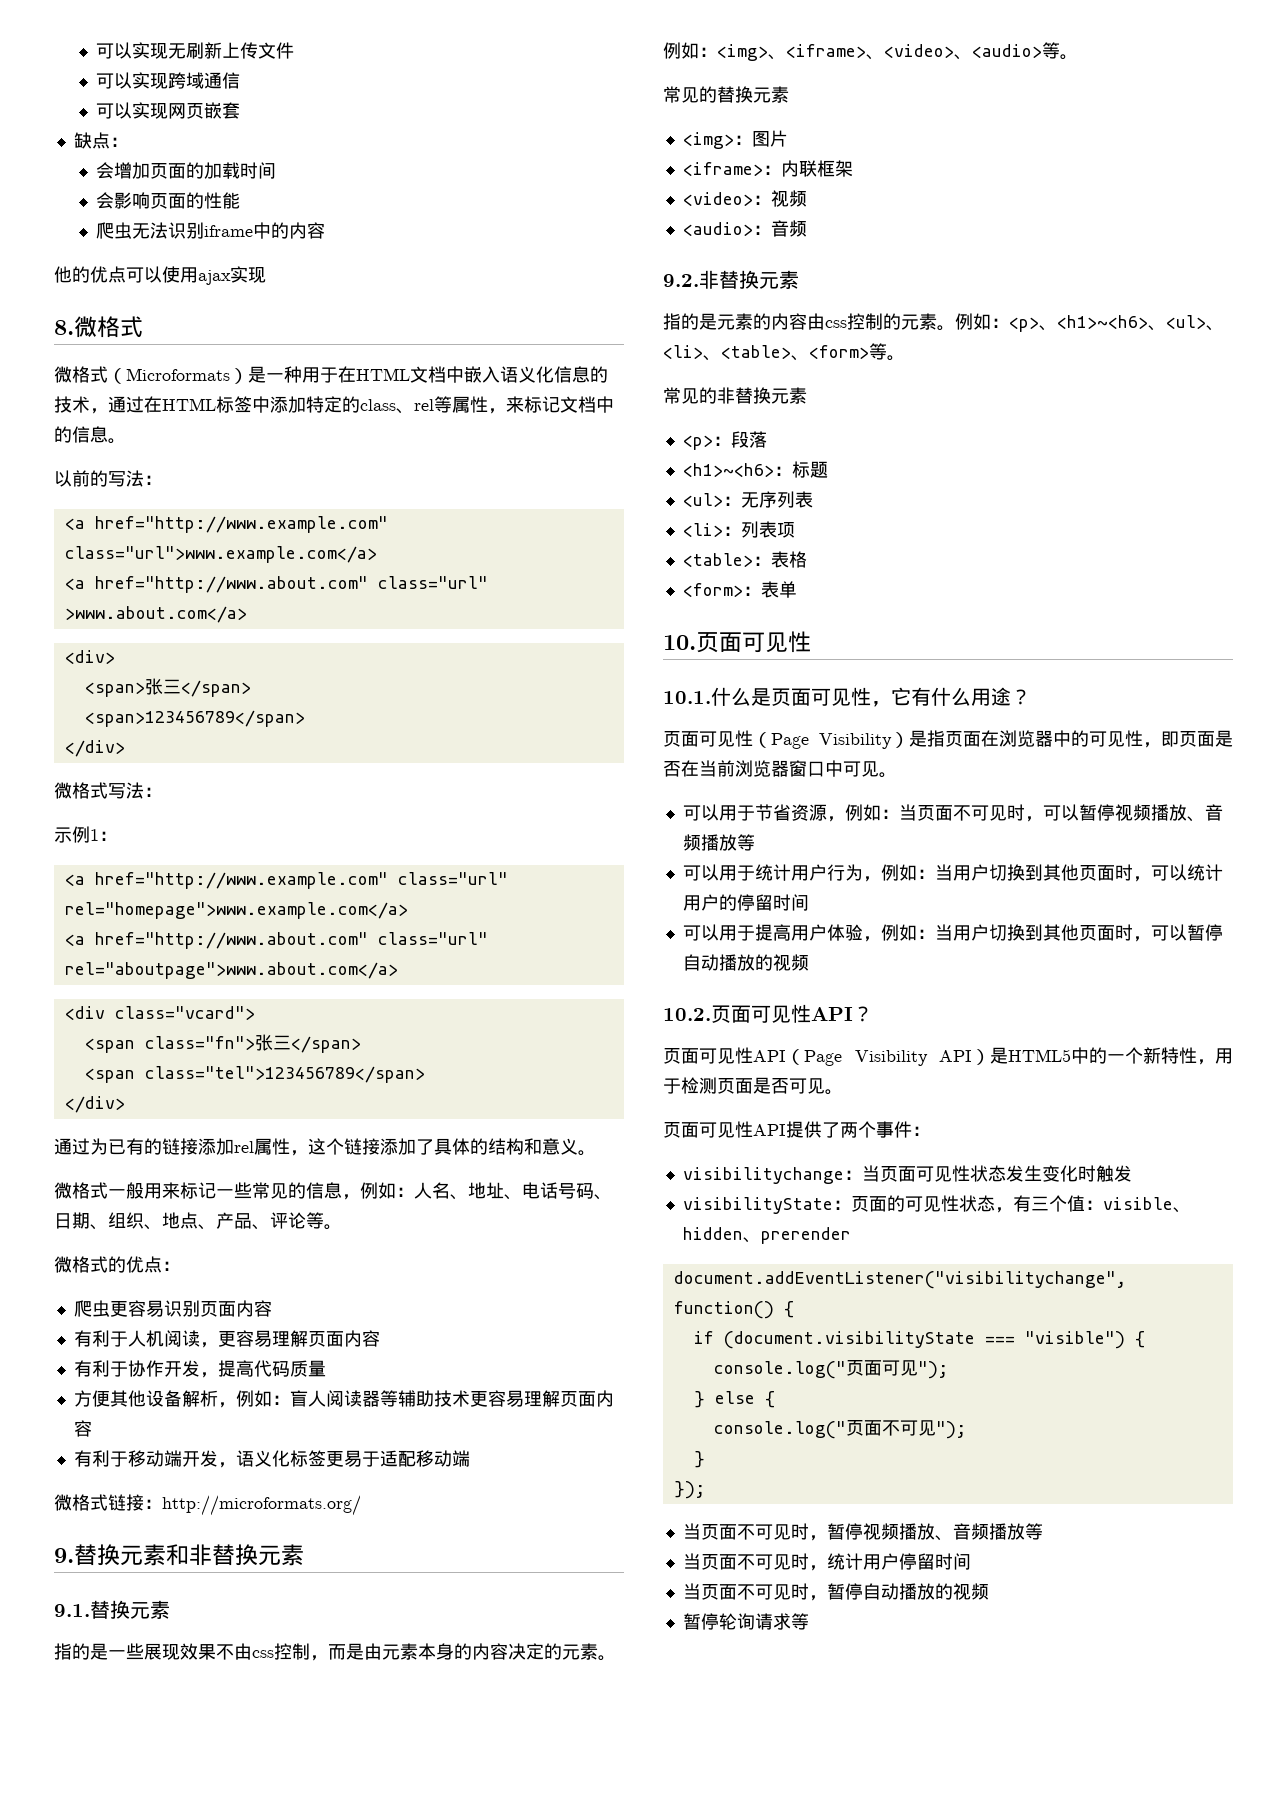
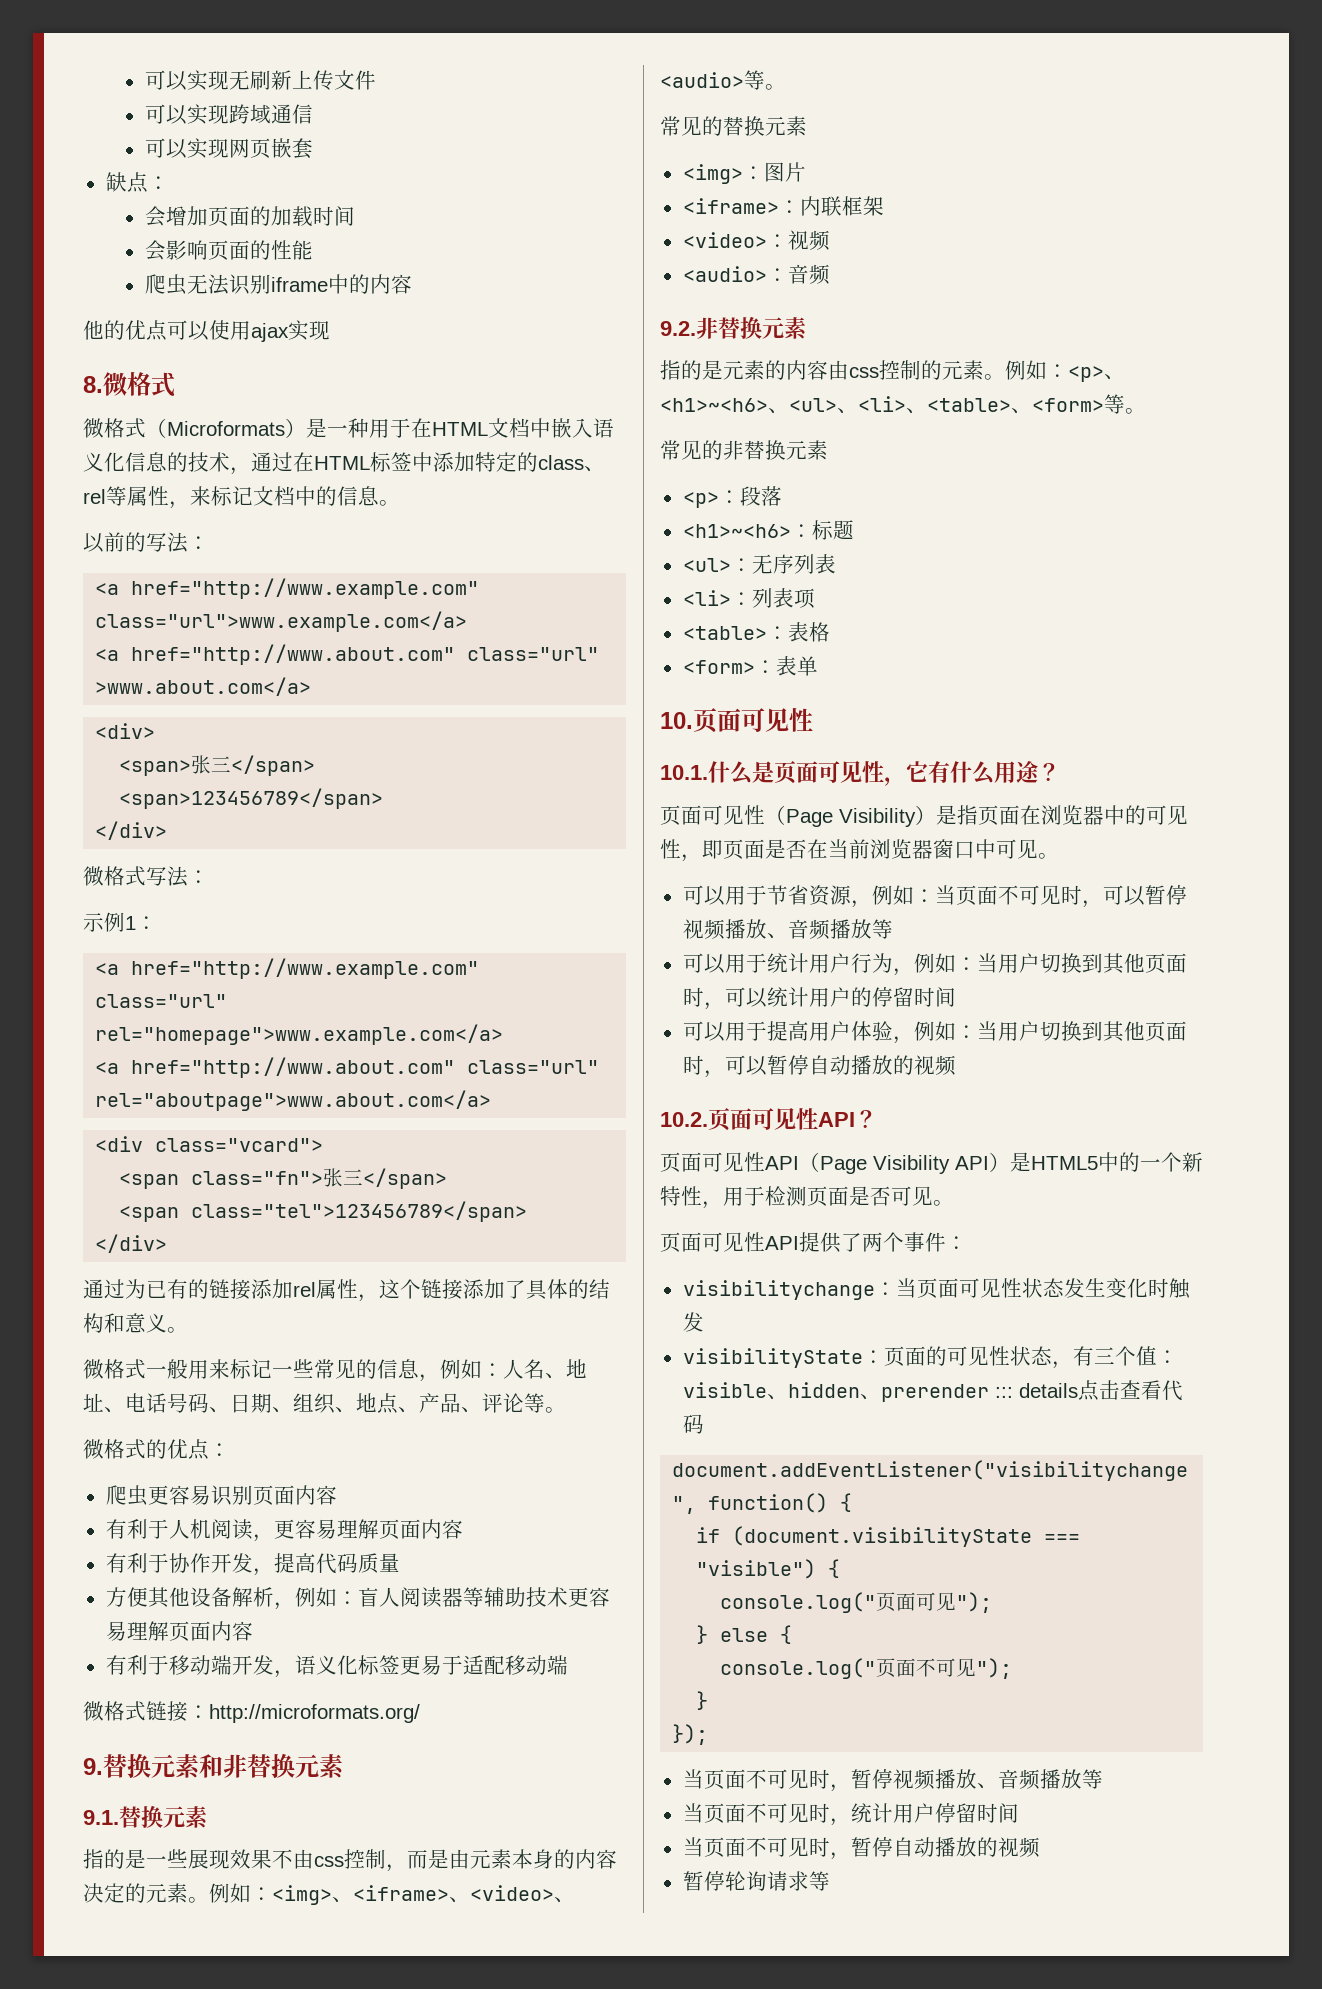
(851, 1235) none -> [994,1380,1183,1401] [682,1414,704,1434] ::: details点击查看代码

